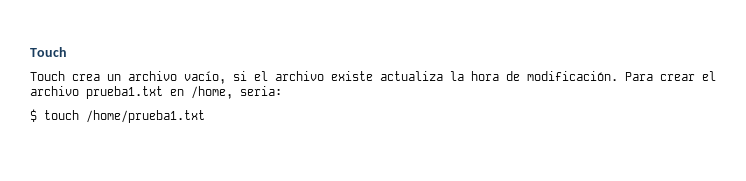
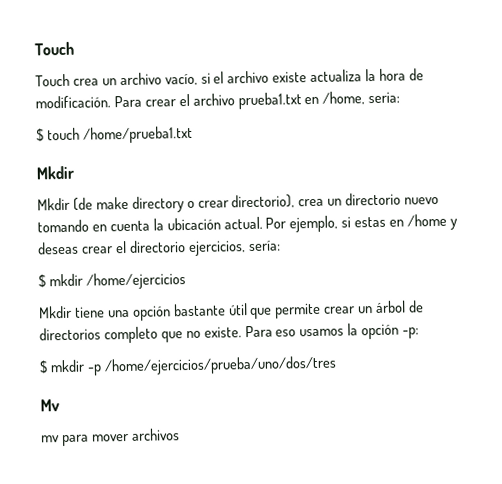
(205, 116) none -> [36,165,74,180] [37,192,440,213] [37,213,458,233] [37,240,281,257] [38,272,186,290] [39,300,425,321] [39,323,420,344] [39,355,337,376] [40,399,60,412] [41,428,180,447] // Mkdir // Mkdir (de make directory o crear directorio), crea un directorio nuevo tomando en cuenta la ubicación actual. Por ejemplo, si estas en /home y deseas crear el directorio ejercicios, sería: // $ mkdir /home/ejercicios // Mkdir tiene una opción bastante útil que permite crear un árbol de directorios completo que no existe. Para eso usamos la opción -p: // $ mkdir -p /home/ejercicios/prueba/uno/dos/tres // Mv // mv para mover archivos

